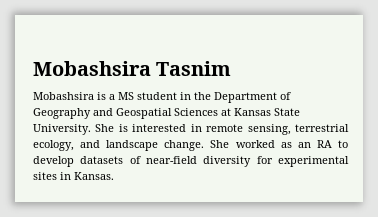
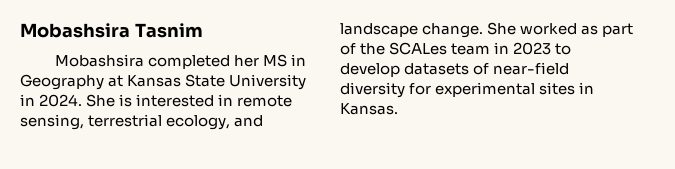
[97,92,291,103] [33,108,300,119] [33,124,91,135] is a MS student in the Department of Geography and Geospatial Sciences at Kansas State University. -> [147,54,307,69] [20,74,307,90] [20,94,83,107] completed her MS in Geography at Kansas State University in 2024.
[297,140,332,148] an RA -> [602,23,634,37] [340,42,552,55] part of the SCALes team in 2023

